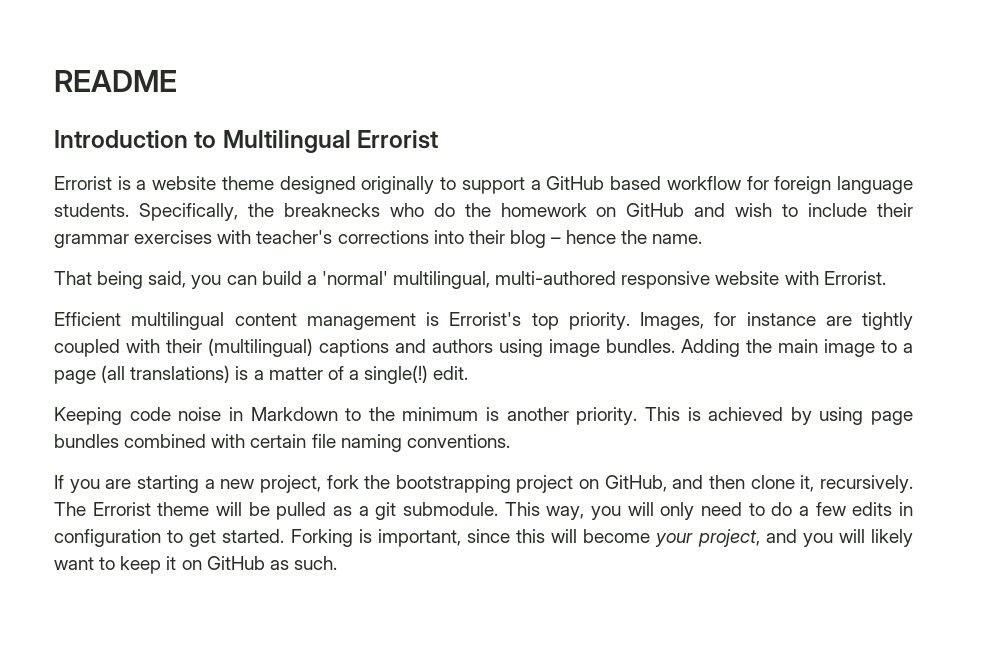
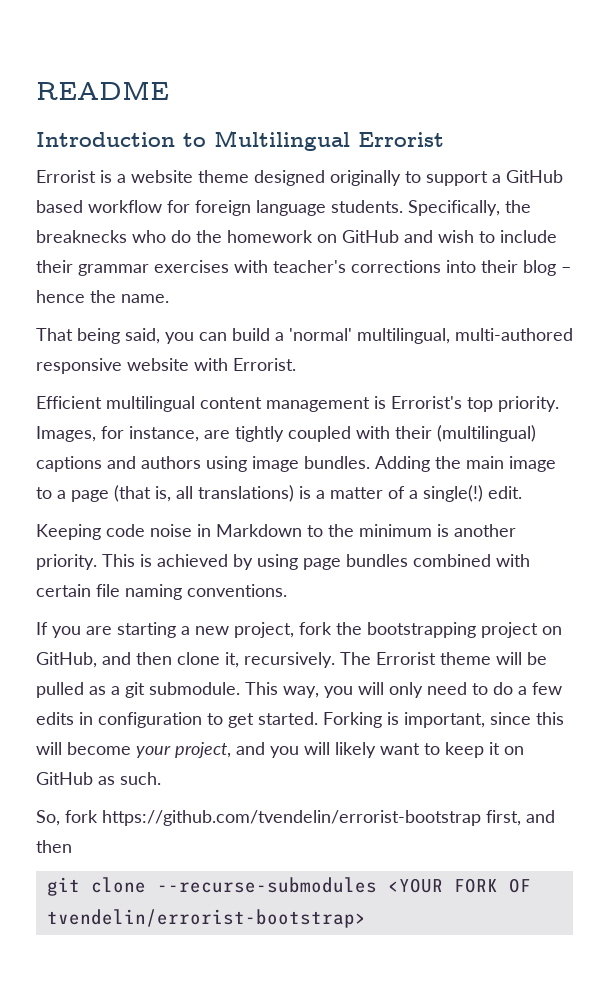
[746,312,816,326] instance -> [129,426,199,442] instance,
[101,365,126,383] (all -> [114,485,193,502] (that is, all
(337, 563) none -> [36,810,555,826] [36,840,72,853] [46,877,531,896] [46,909,366,928] // So, fork https://github.com/tvendelin/errorist-bootstrap first, and then // git clone --recurse-submodules <YOUR FORK OF tvendelin/errorist-bootstrap>

